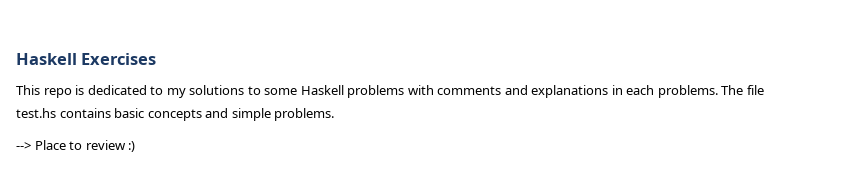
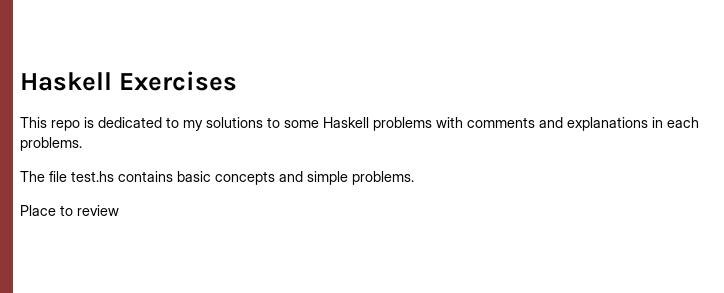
(718, 91) none -> (82, 144) //
[16,142,31,150] --> -> (414, 178) none
[128,141,136,152] :) -> (119, 210) none

